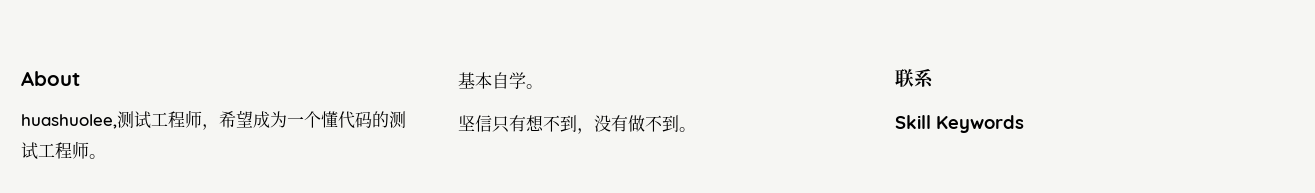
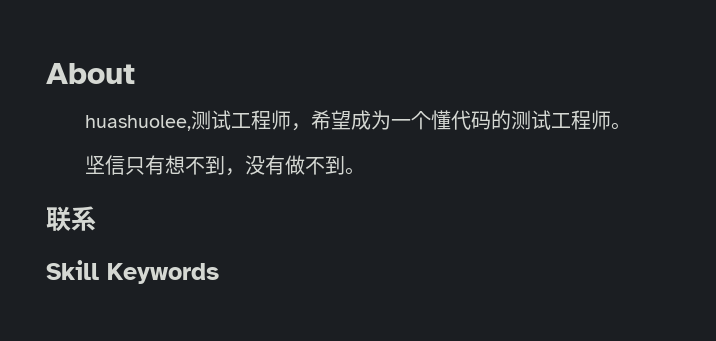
[458,72,543,89] // 基本自学。 -> (632, 126) none

